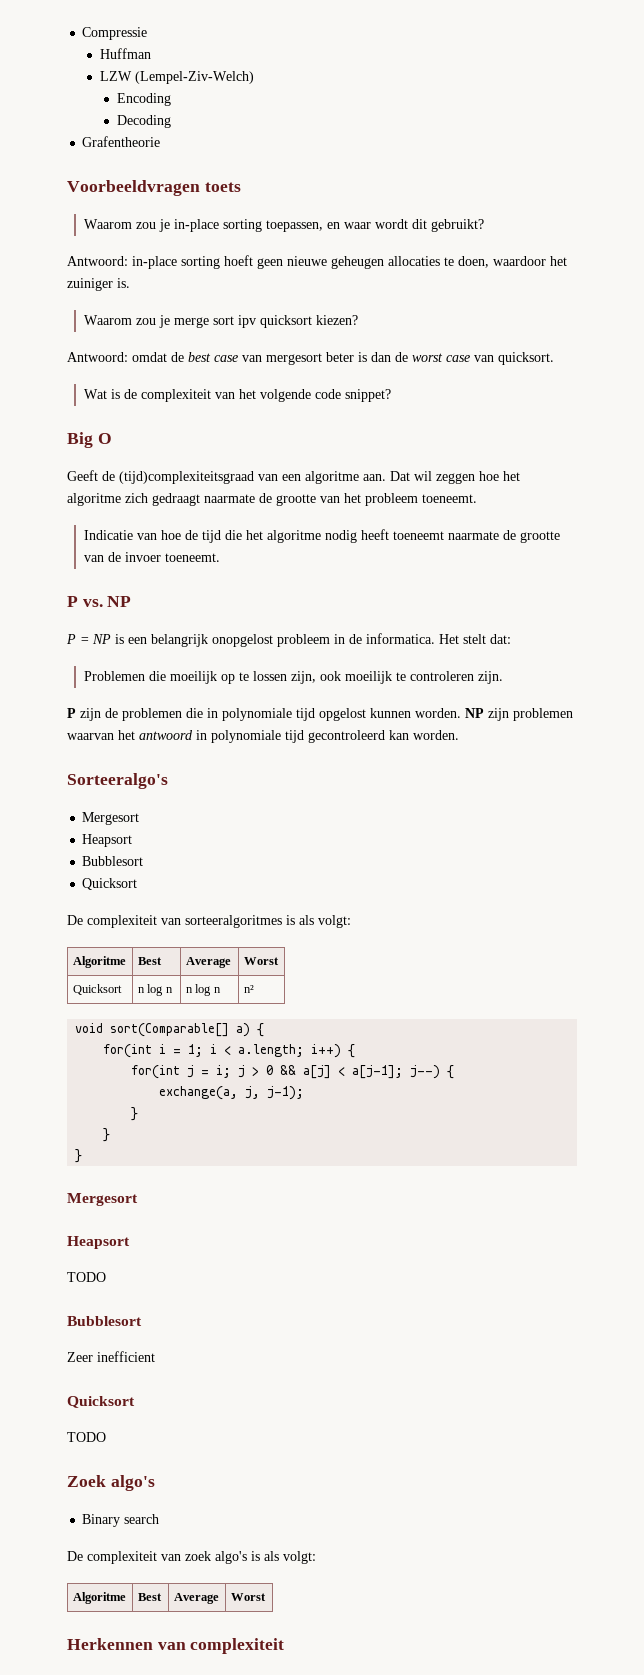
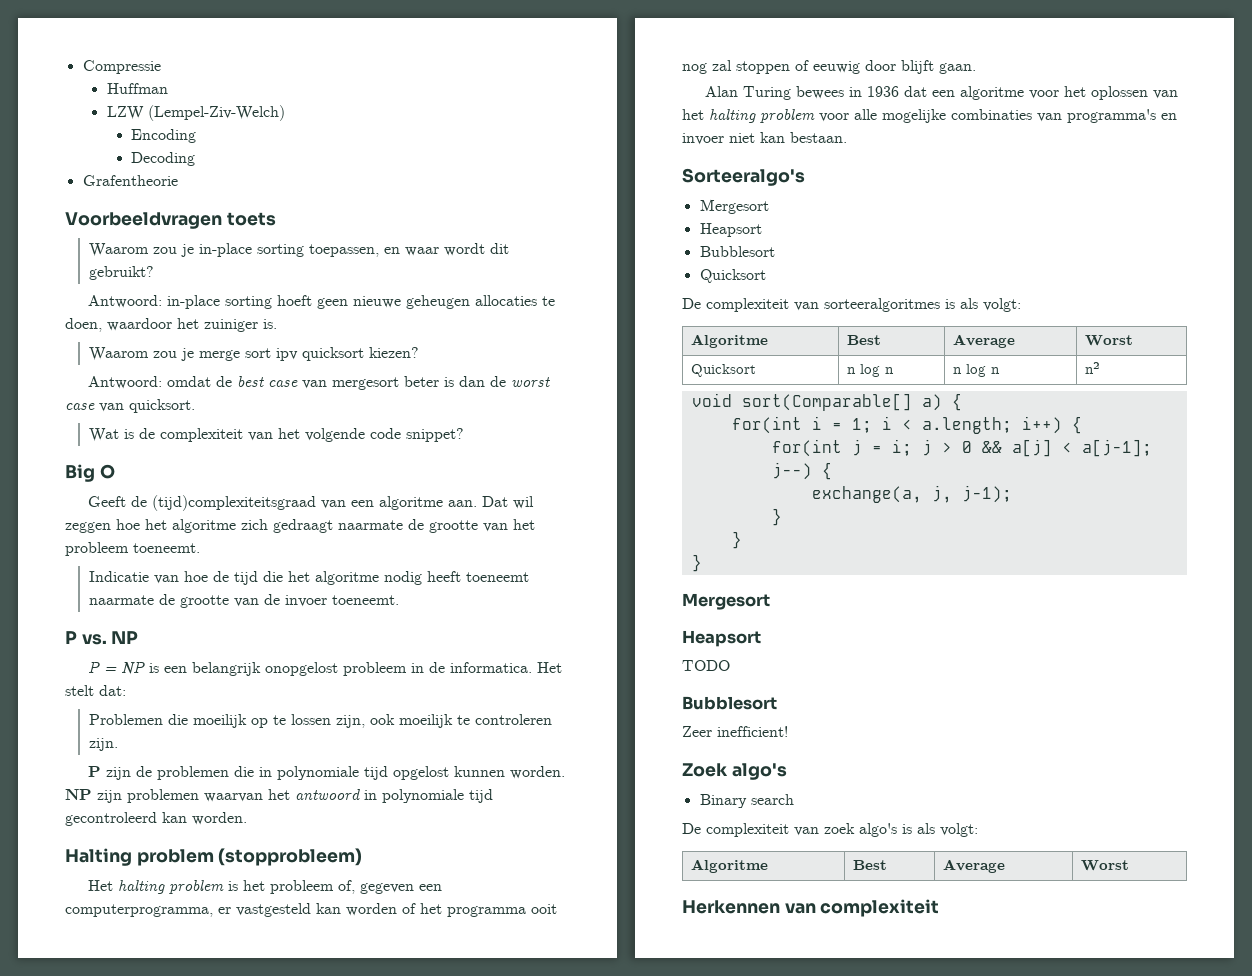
(459, 735) none -> [65,848,363,866] [87,880,442,894] [65,903,557,917] [682,60,976,74] [704,86,1178,100] [682,109,1177,123] [682,132,847,145] // Halting problem (stopprobleem) // Het halting problem is het probleem of, gegeven een computerprogramma, er vastgesteld kan worden of het programma ooit nog zal stoppen of eeuwig door blijft gaan. // Alan Turing bewees in 1936 dat een algoritme voor het oplossen van het halting problem voor alle mogelijke combinaties van programma's en invoer niet kan bestaan.
[97,1351,155,1362] [67,1396,135,1408] [67,1432,106,1442] inefficient // Quicksort // TODO -> [717,726,788,737] inefficient!

